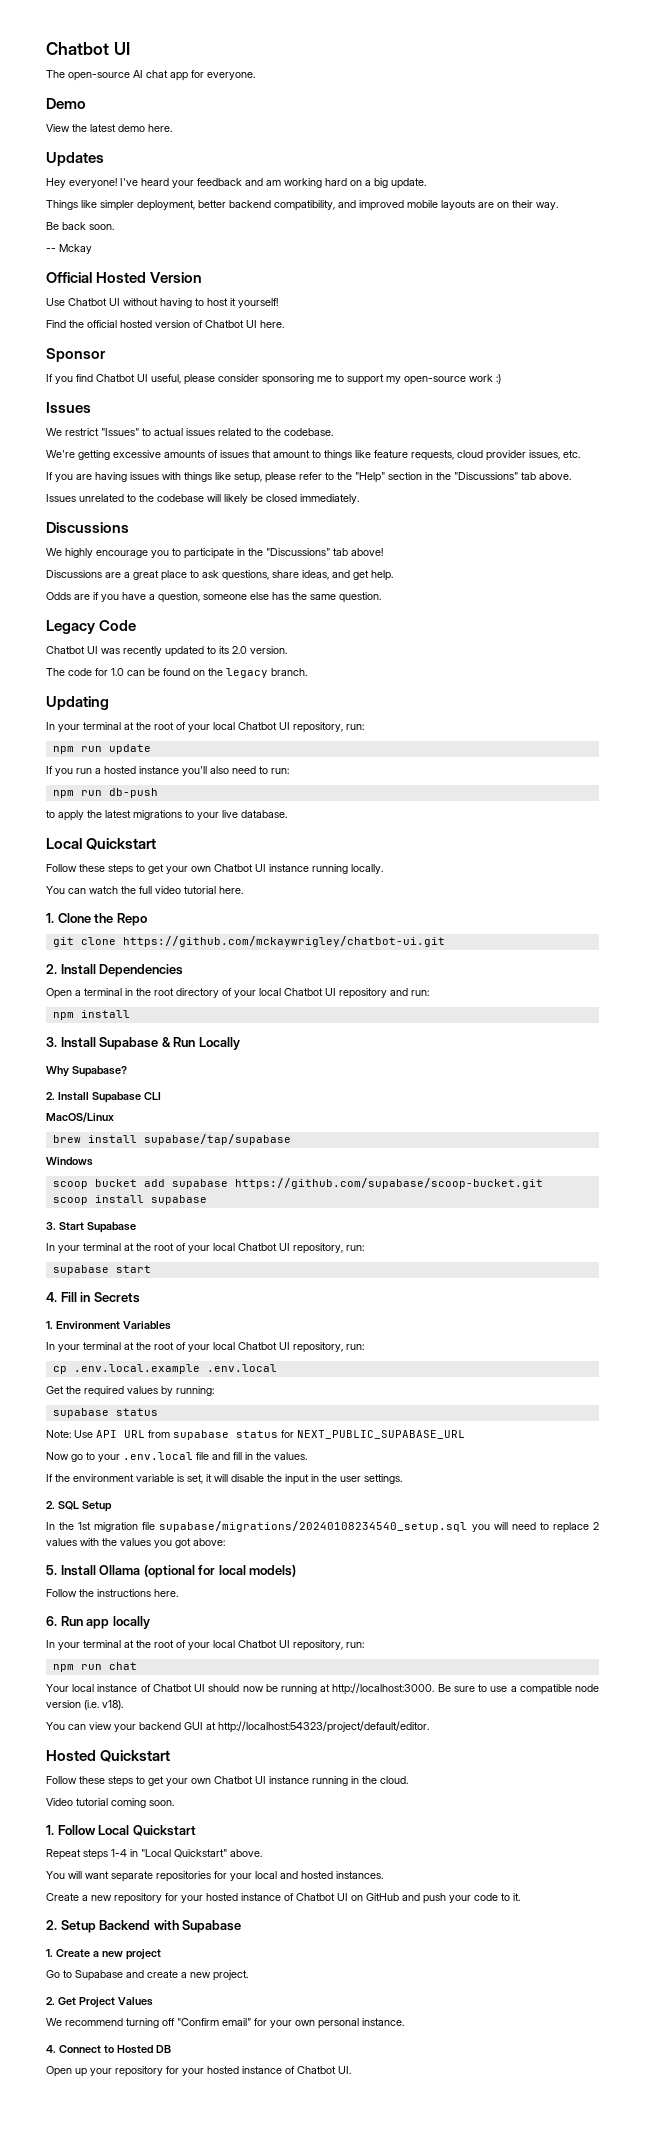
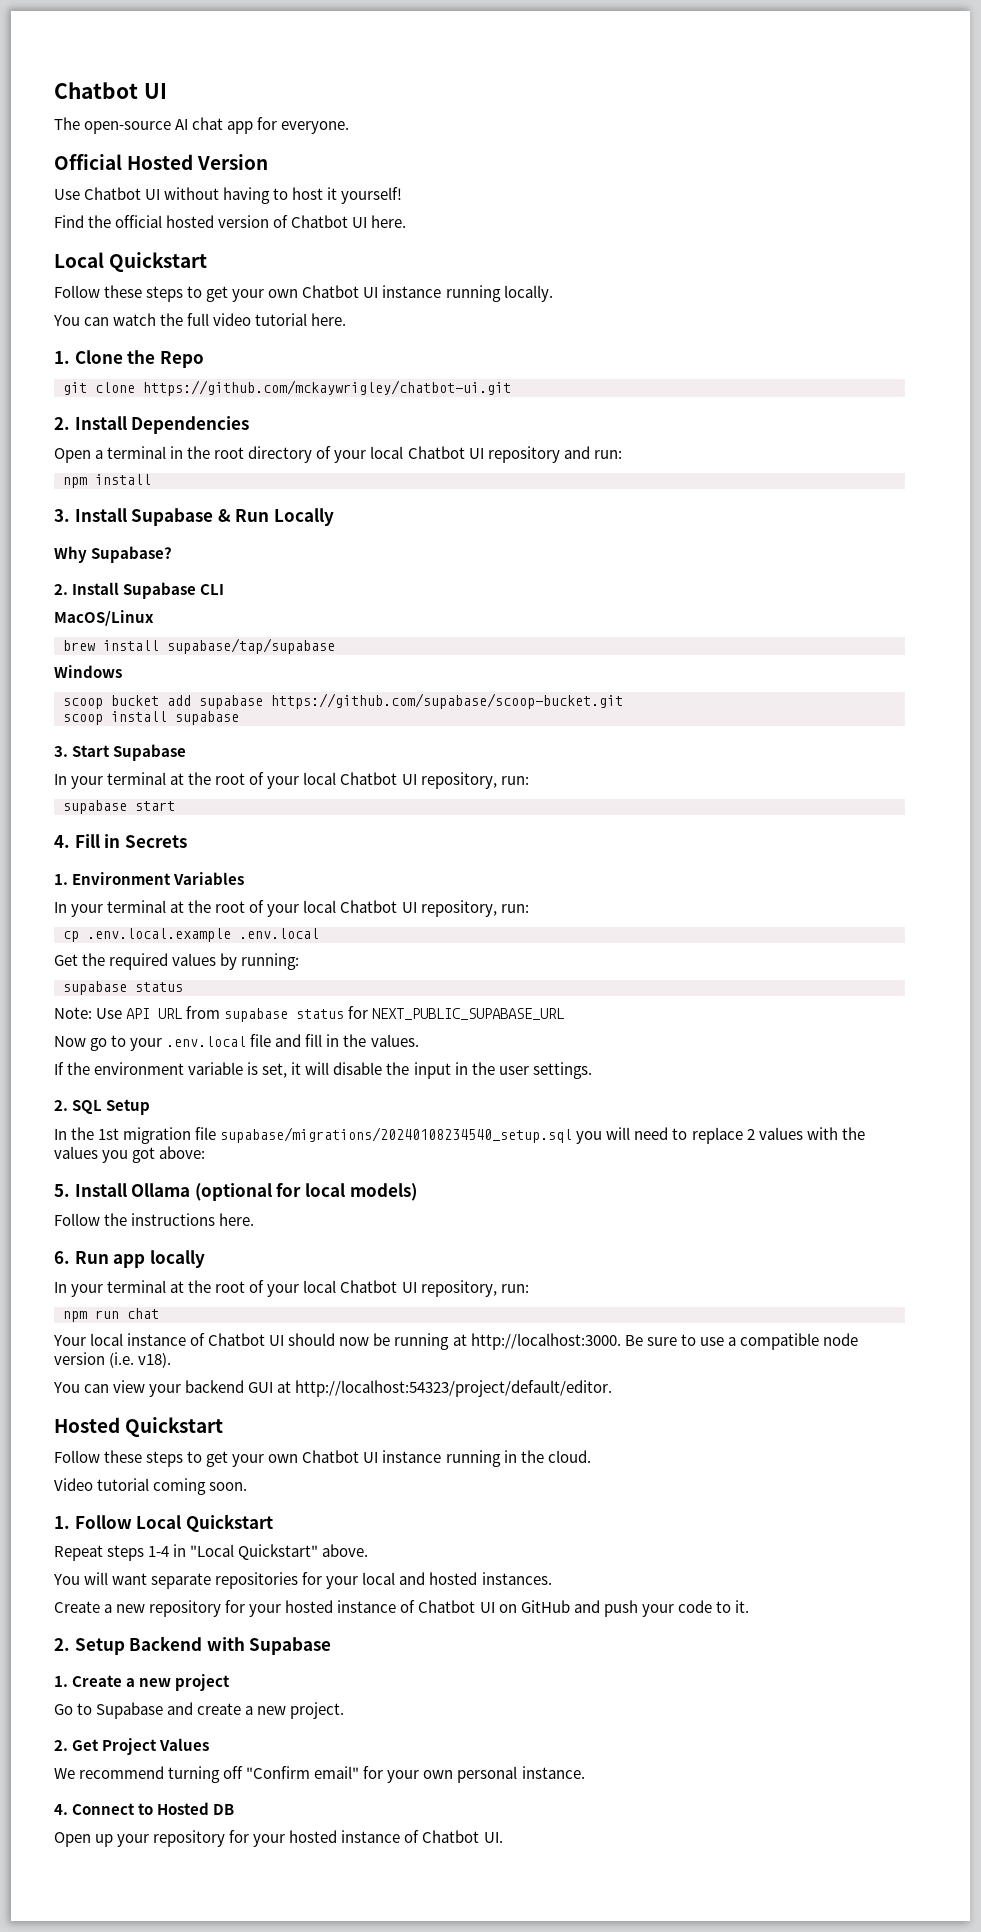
[46,98,86,109] [46,124,172,132] [46,152,104,166] [46,178,426,189] [46,200,558,211] [46,222,114,230] [46,244,92,254] // Demo // View the latest demo here. // Updates // Hey everyone! I've heard your feedback and am working hard on a big update. // Things like simpler deployment, better backend compatibility, and improved mobile layouts are on their way. // Be back soon. // -- Mckay -> (350, 127) none
[46,348,106,362] [46,374,501,385] [46,402,91,413] [46,428,333,436] [46,450,580,461] [46,472,571,483] [46,494,359,504] [46,522,129,533] [46,548,383,559] [46,570,393,581] [46,592,381,603] [46,620,137,634] [46,646,287,657] [46,668,307,678] [46,696,109,710] [46,722,364,733] [52,744,151,754] [46,766,289,776] [52,788,158,798] [46,810,287,821] // Sponsor // If you find Chatbot UI useful, please consider sponsoring me to support my open-source work :) // Issues // We restrict "Issues" to actual issues related to the codebase. // We're getting excessive amounts of issues that amount to things like feature requests, cloud provider issues, etc. // If you are having issues with things like setup, please refer to the "Help" section in the "Discussions" tab above. // Issues unrelated to the codebase will likely be closed immediately. // Discussions // We highly encourage you to participate in the "Discussions" tab above! // Discussions are a great place to ask questions, share ideas, and get help. // Odds are if you have a question, someone else has the same question. // Legacy Code // Chatbot UI was recently updated to its 2.0 version. // The code for 1.0 can be found on the legacy branch. // Updating // In your terminal at the root of your local Chatbot UI repository, run: // npm run update // If you run a hosted instance you'll also need to run: // npm run db-push // to apply the latest migrations to your live database. -> (407, 221) none

